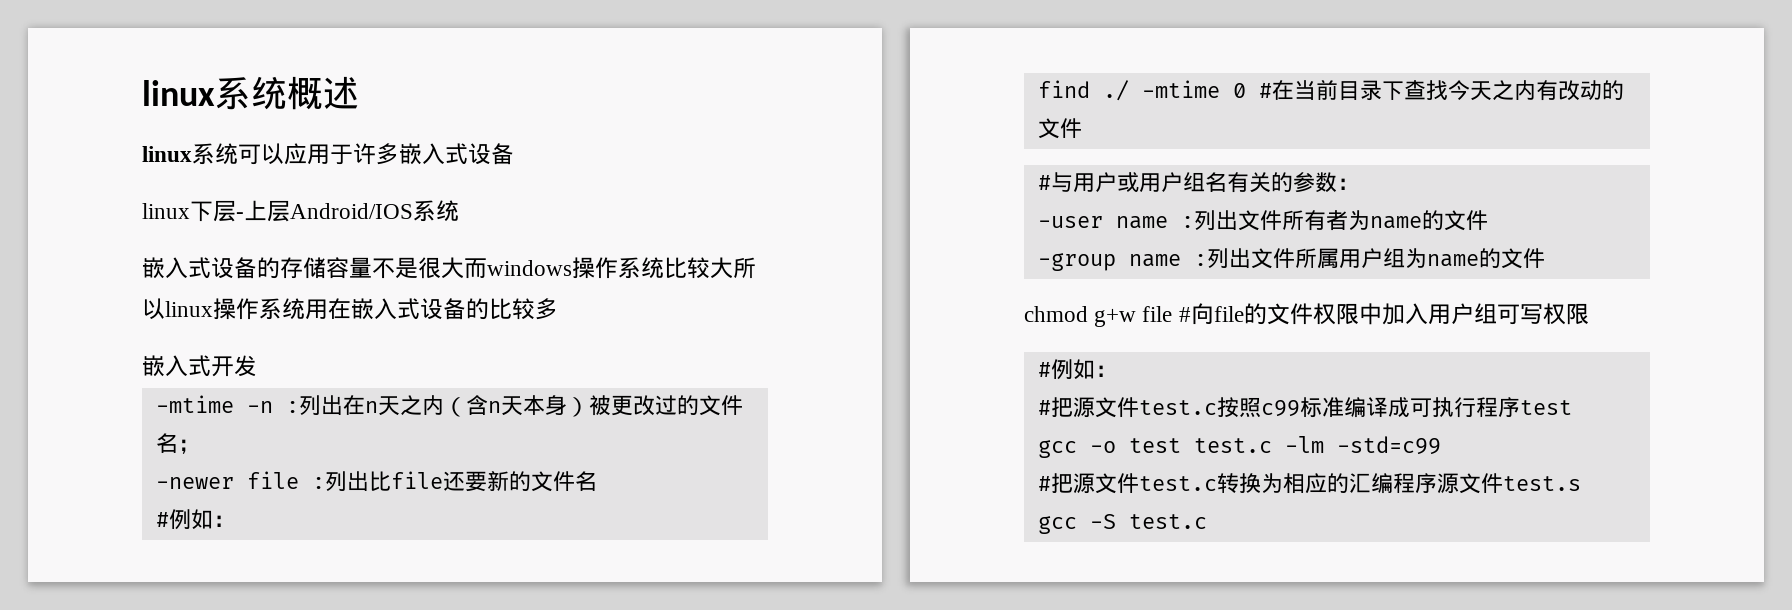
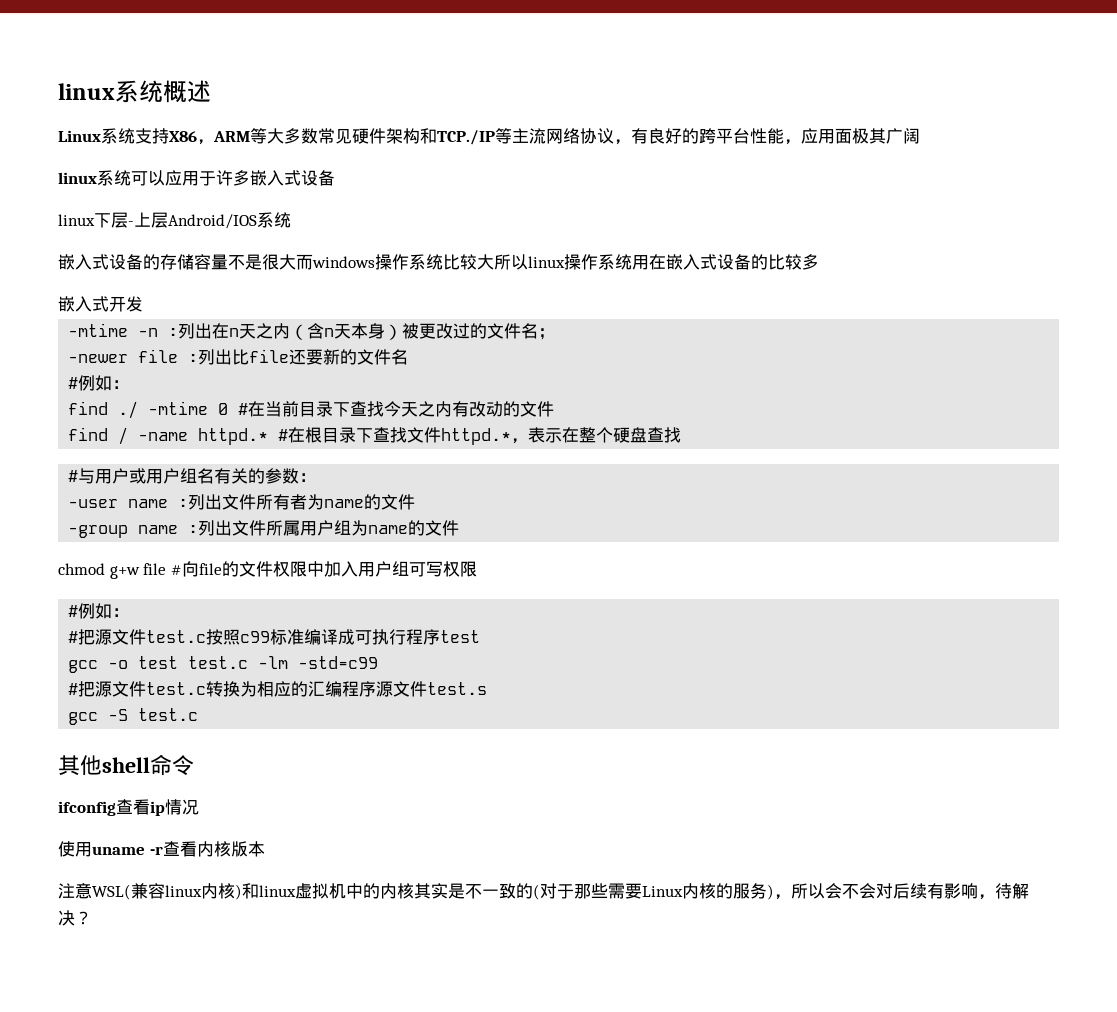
(359, 92) none -> [58,128,920,145] // Linux系统支持X86，ARM等大多数常见硬件架构和TCP./IP等主流网络协议，有良好的跨平台性能，应用面极其广阔
(1082, 128) none -> [68,427,682,445] // find / -name httpd.* #在根目录下查找文件httpd.*，表示在整个硬盘查找
(1207, 521) none -> [58,754,194,776] [58,799,199,816] [58,841,265,857] [58,883,1029,900] [58,910,92,926] // 其他shell命令 // ifconfig查看ip情况 // 使用uname -r查看内核版本 // 注意WSL(兼容linux内核)和linux虚拟机中的内核其实是不一致的(对于那些需要Linux内核的服务)，所以会不会对后续有影响，待解决？

